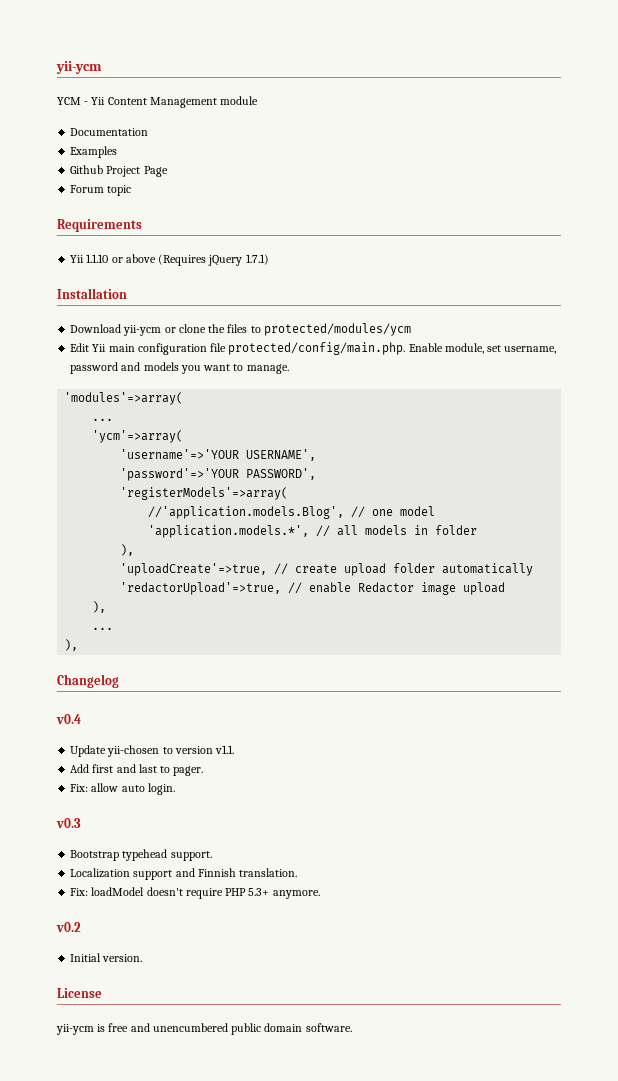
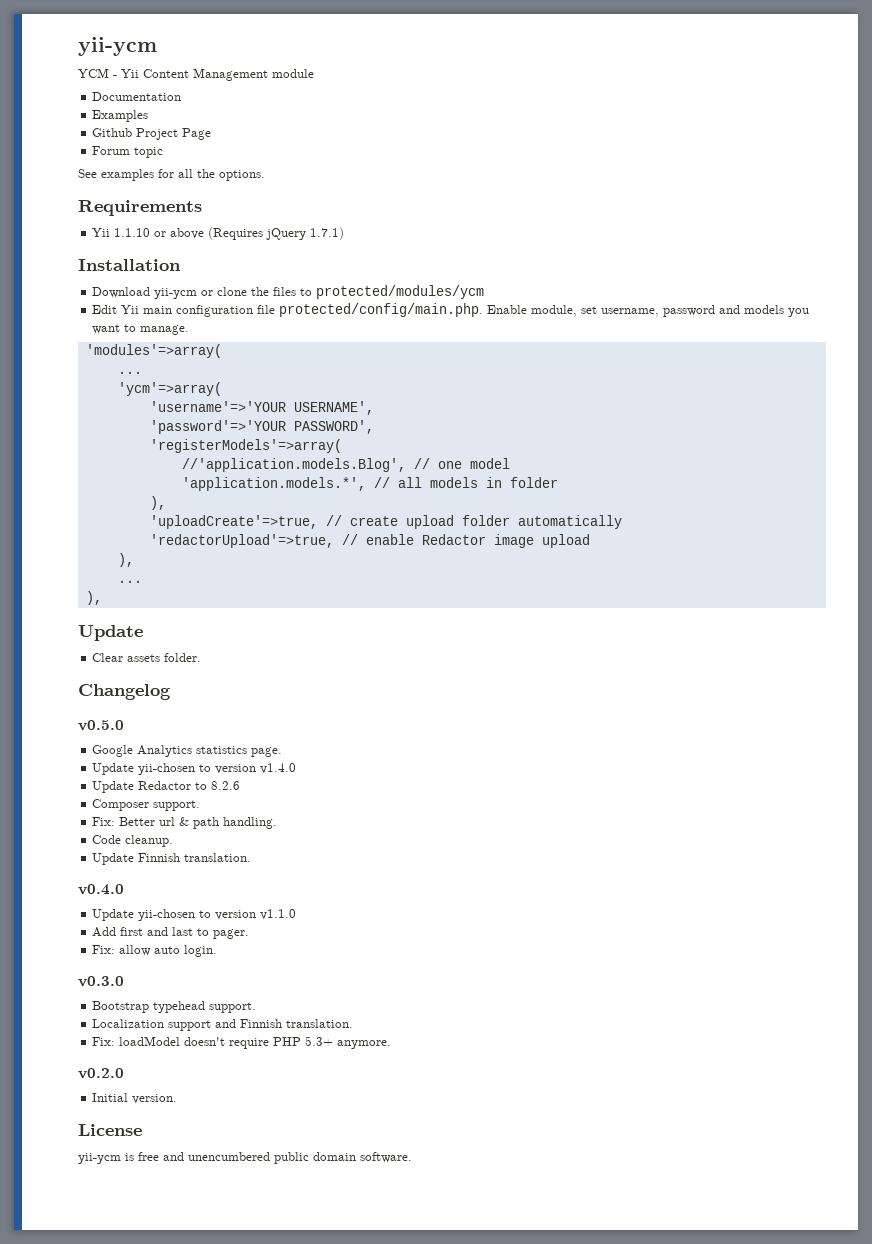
(132, 190) none -> [78,169,265,181] // See examples for all the options.
[57,674,119,688] [56,714,81,724] [70,745,235,757] Changelog // v0.4 // Update yii-chosen to version v1.1. -> [78,625,143,641] [92,653,202,662] [78,684,171,700] [78,720,124,731] [92,745,283,757] [92,763,297,775] [92,781,241,793] [92,799,201,811] [92,817,278,829] [92,835,174,847] [92,853,252,865] [78,884,124,895] [92,909,297,921] Update // Clear assets folder. // Changelog // v0.5.0 // Google Analytics statistics page. // Update yii-chosen to version v1.4.0 // Update Redactor to 8.2.6 // Composer support. // Fix: Better url & path handling. // Code cleanup. // Update Finnish translation. // v0.4.0 // Update yii-chosen to version v1.1.0
[56,818,81,828] v0.3 -> [78,976,124,987] v0.3.0
[56,922,81,932] v0.2 -> [78,1068,124,1079] v0.2.0

